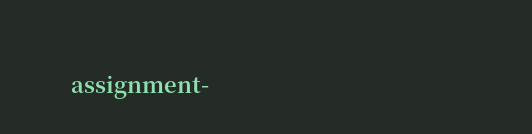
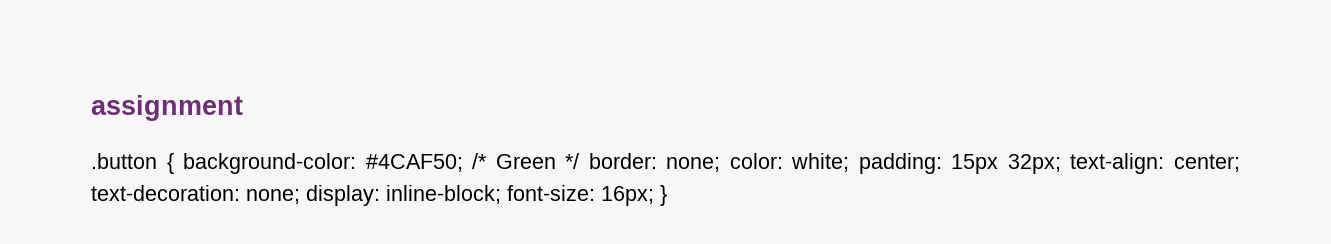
[71,75,209,99] assignment- -> [91,95,243,121] [91,153,1240,174] [91,185,667,206] assignment // .button { background-color: #4CAF50; /* Green */ border: none; color: white; padding: 15px 32px; text-align: center; text-decoration: none; display: inline-block; font-size: 16px; }

